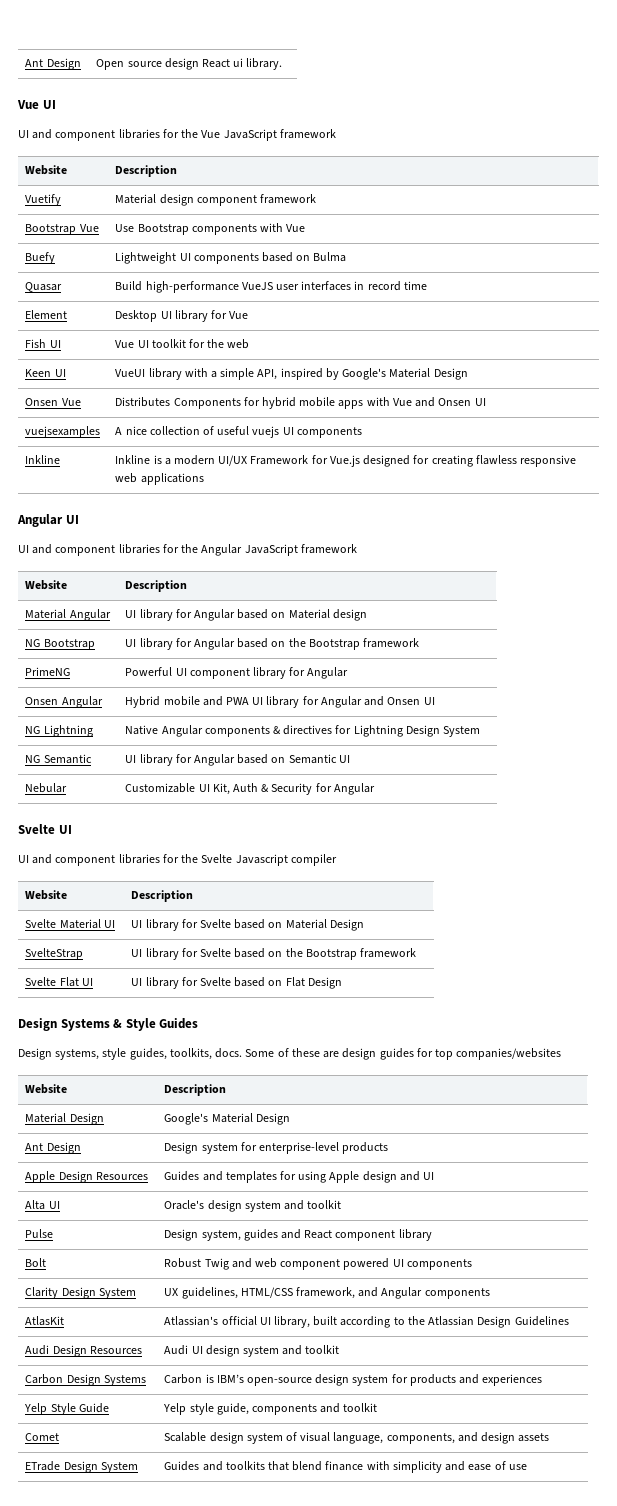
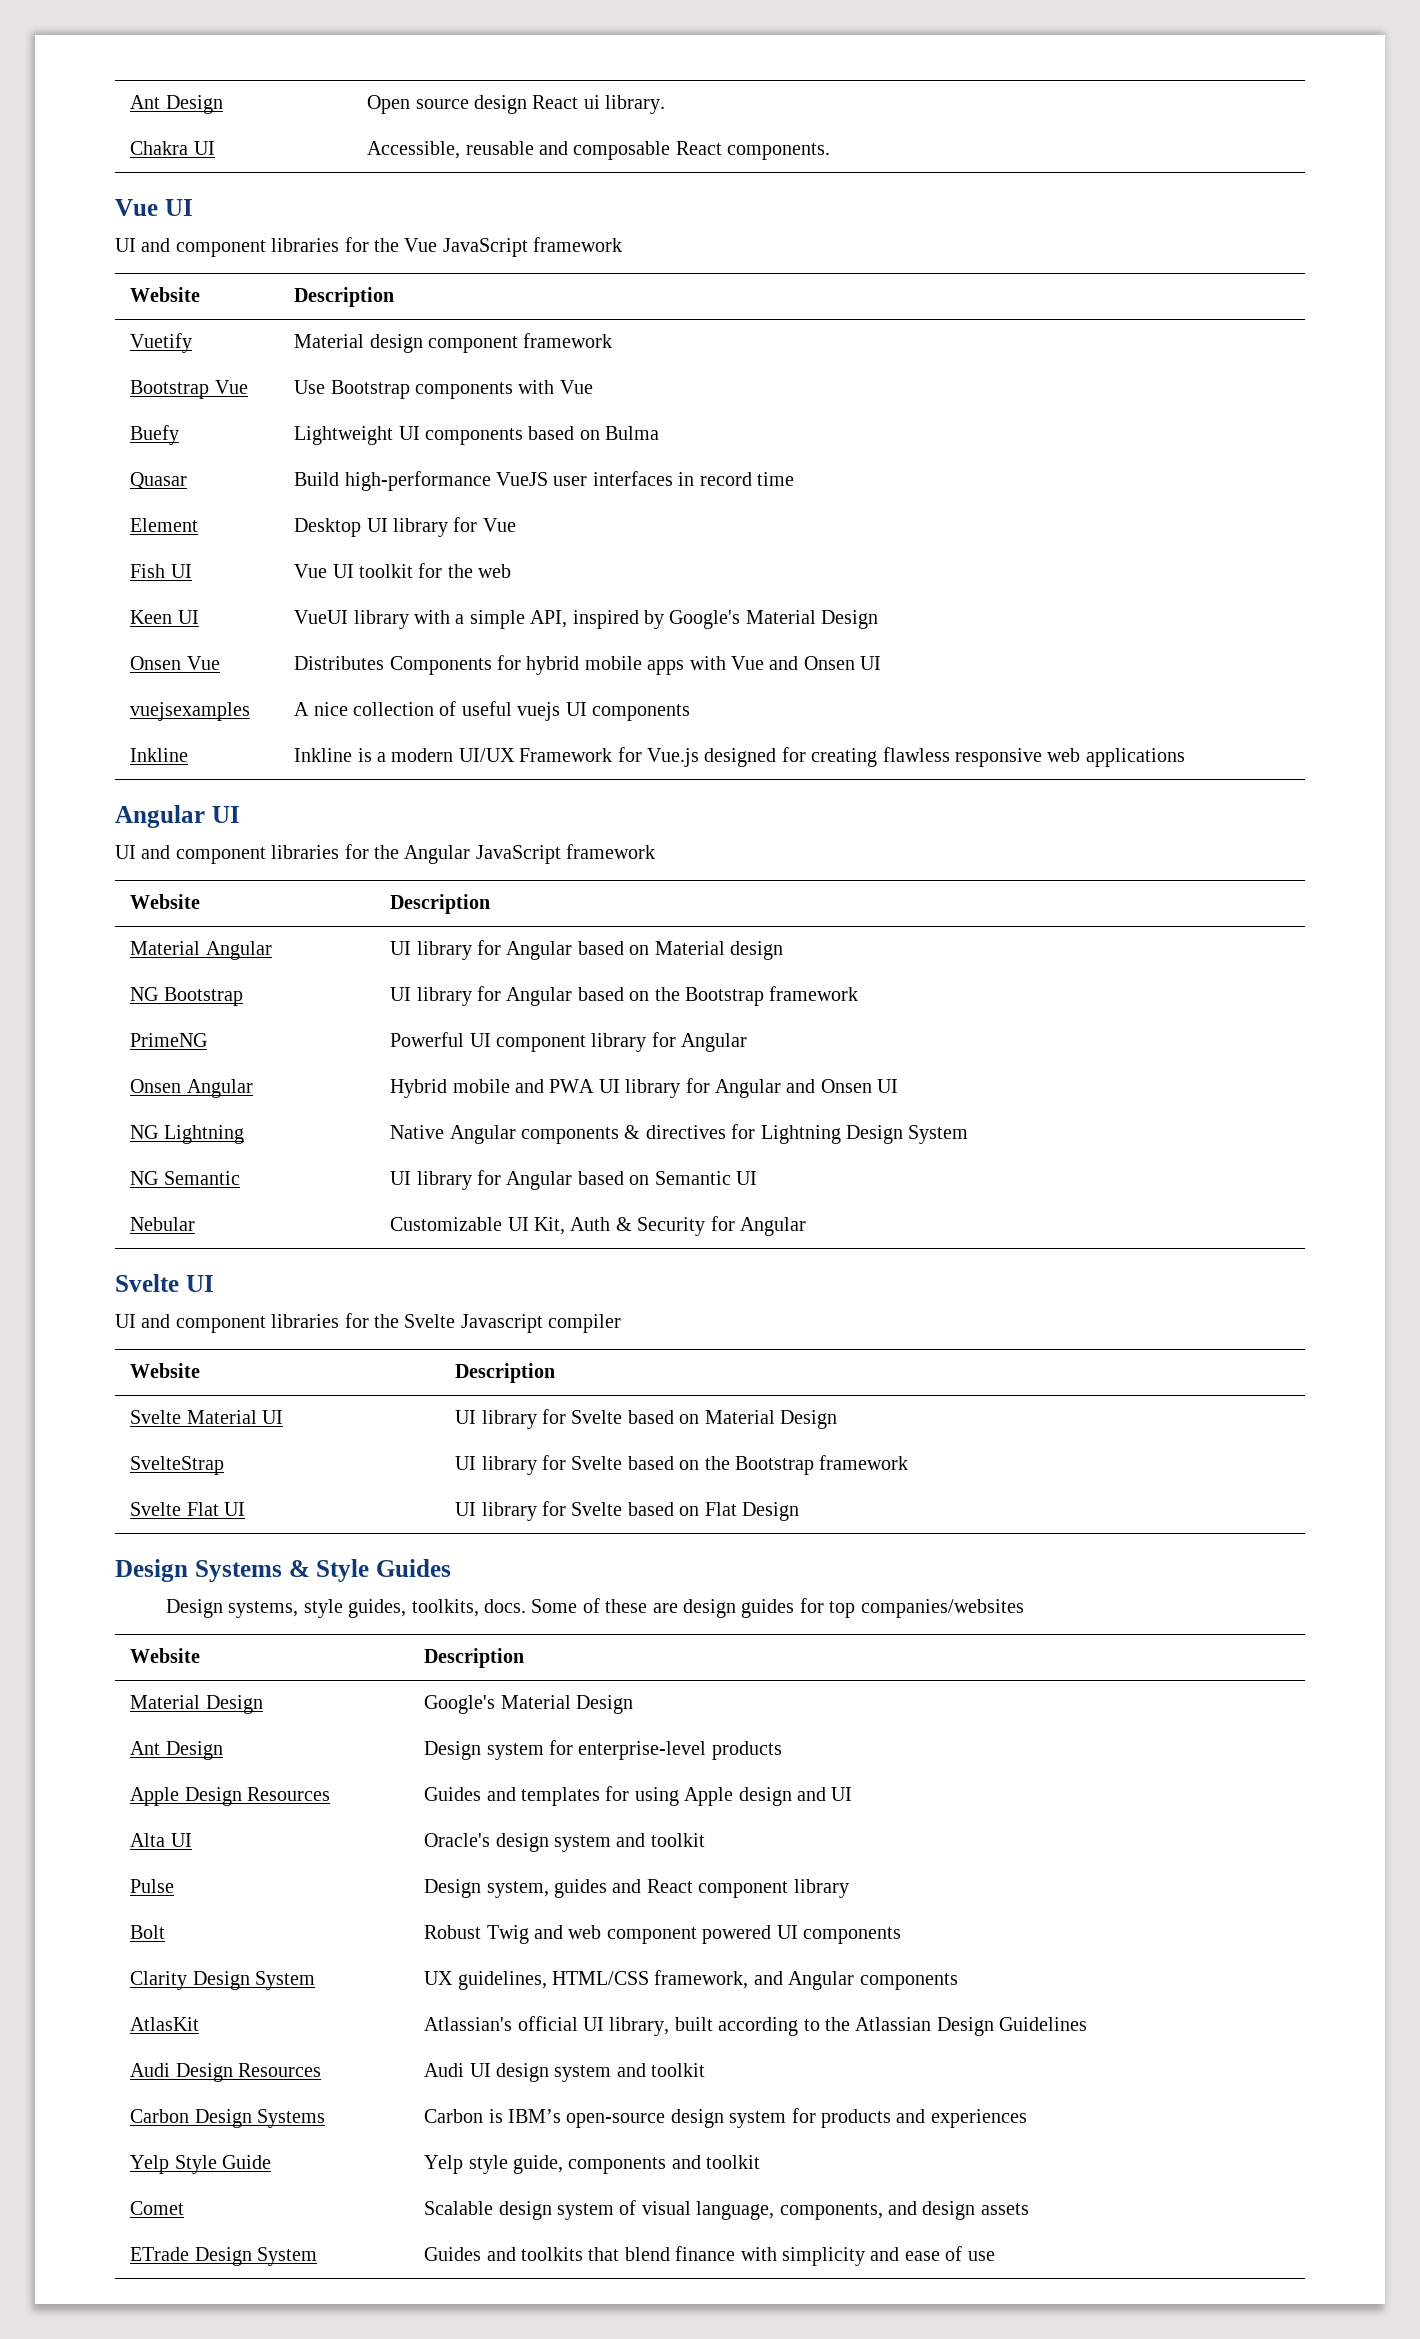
(283, 64) none -> [130,141,215,155] [367,141,831,160] // Chakra UI | Accessible, reusable and composable React components.

